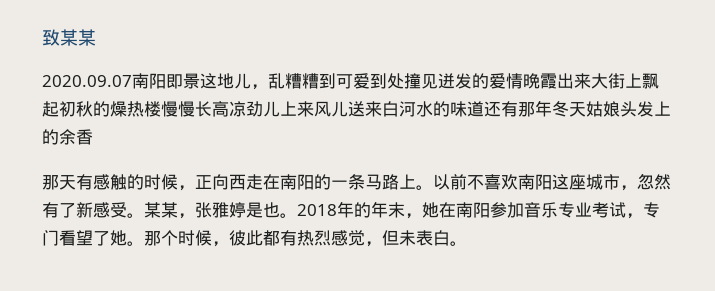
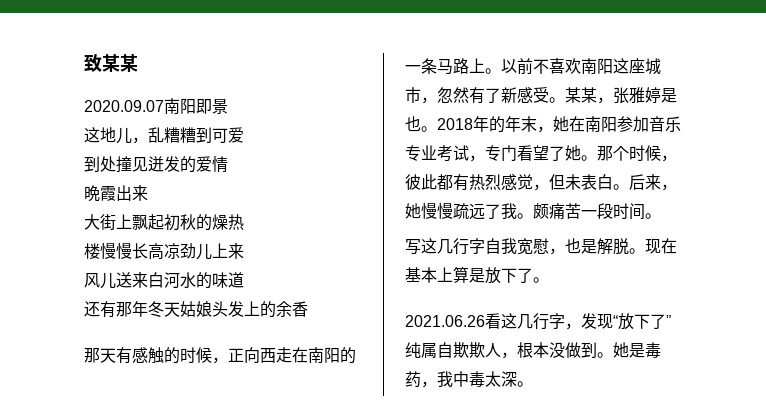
(200, 81) none -> (228, 106) //
(370, 81) none -> (244, 135) //
(523, 81) none -> (228, 164) //
(591, 81) none -> (148, 193) //
(144, 109) none -> (244, 222) //
(314, 109) none -> (244, 251) //
(484, 109) none -> (244, 280) //
(467, 243) none -> [629,174,677,191] [405,202,661,220] [405,238,677,255] [405,266,549,284] [405,313,671,330] [405,342,661,359] [405,371,533,388] 后来，她慢慢疏远了我。颇痛苦一段时间。 // 写这几行字自我宽慰，也是解脱。现在基本上算是放下了。 // 2021.06.26看这几行字，发现“放下了”纯属自欺欺人，根本没做到。她是毒药，我中毒太深。

